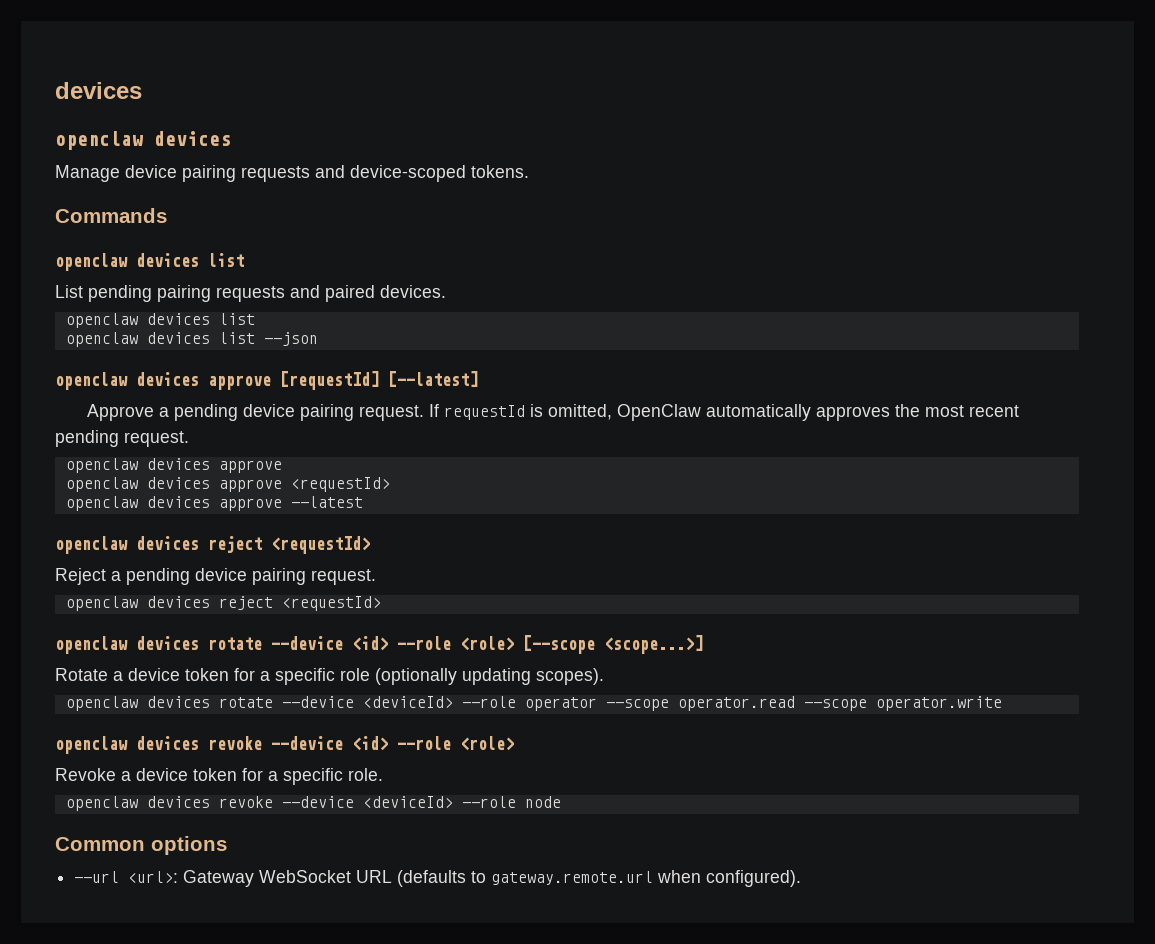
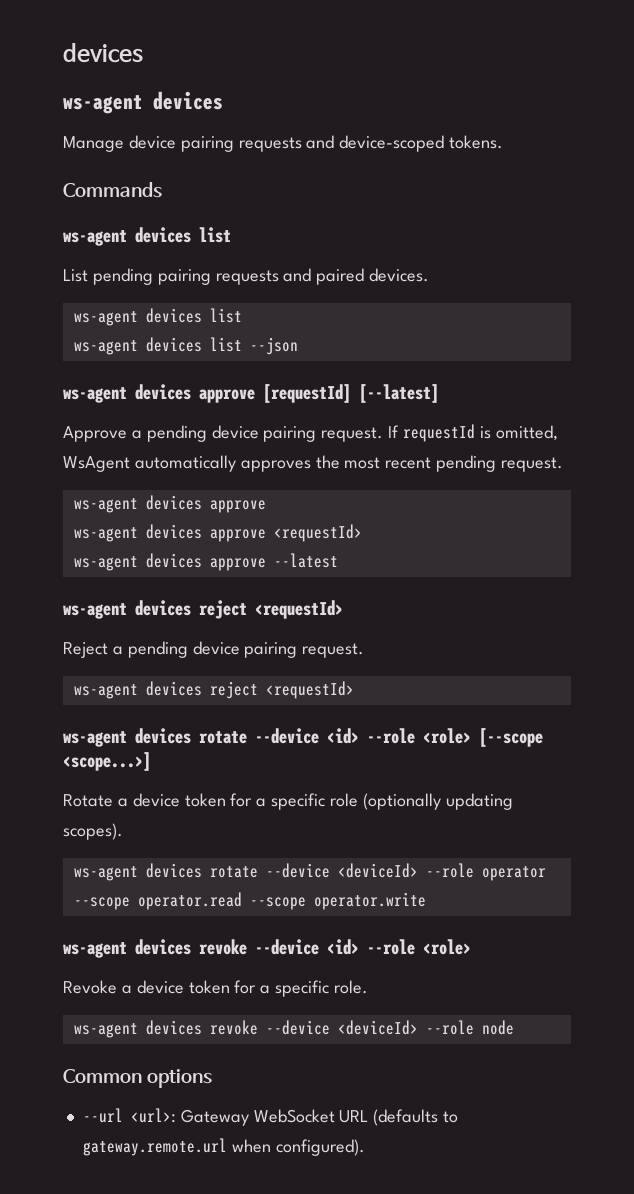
[55,82,142,99] [55,131,143,150] devices // openclaw -> [63,43,143,63] [63,95,143,114] devices // ws-agent
[55,253,128,271] openclaw -> [63,230,127,246] ws-agent
[65,313,255,328] [65,332,138,347] openclaw devices list // openclaw -> [73,308,242,326] [73,340,138,355] ws-agent devices list // ws-agent
[55,372,128,390] openclaw -> [63,387,127,403] ws-agent
[617,404,702,421] OpenClaw -> [63,456,130,472] WsAgent
[65,458,138,473] openclaw -> [73,498,138,513] ws-agent
[65,477,138,492] openclaw -> [73,527,138,542] ws-agent
[65,496,138,511] openclaw -> [73,556,138,571] ws-agent
[55,536,128,554] openclaw -> [63,603,127,619] ws-agent
[65,596,381,611] [55,636,128,654] openclaw devices reject <requestId> // openclaw -> [73,681,354,699] [63,731,127,747] ws-agent devices reject <requestId> // ws-agent
[65,696,138,711] openclaw -> [73,866,138,881] ws-agent
[55,736,128,754] openclaw -> [63,942,127,958] ws-agent
[65,796,138,811] openclaw -> [73,1023,138,1038] ws-agent

